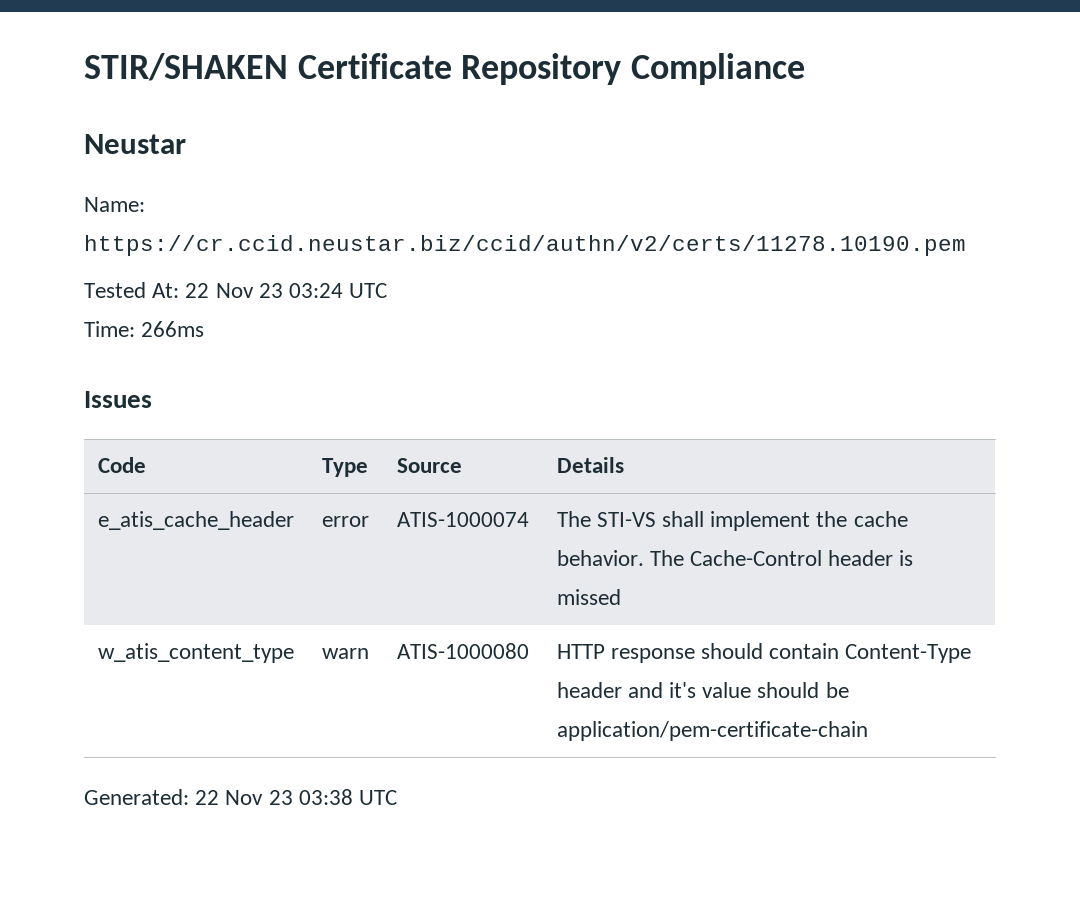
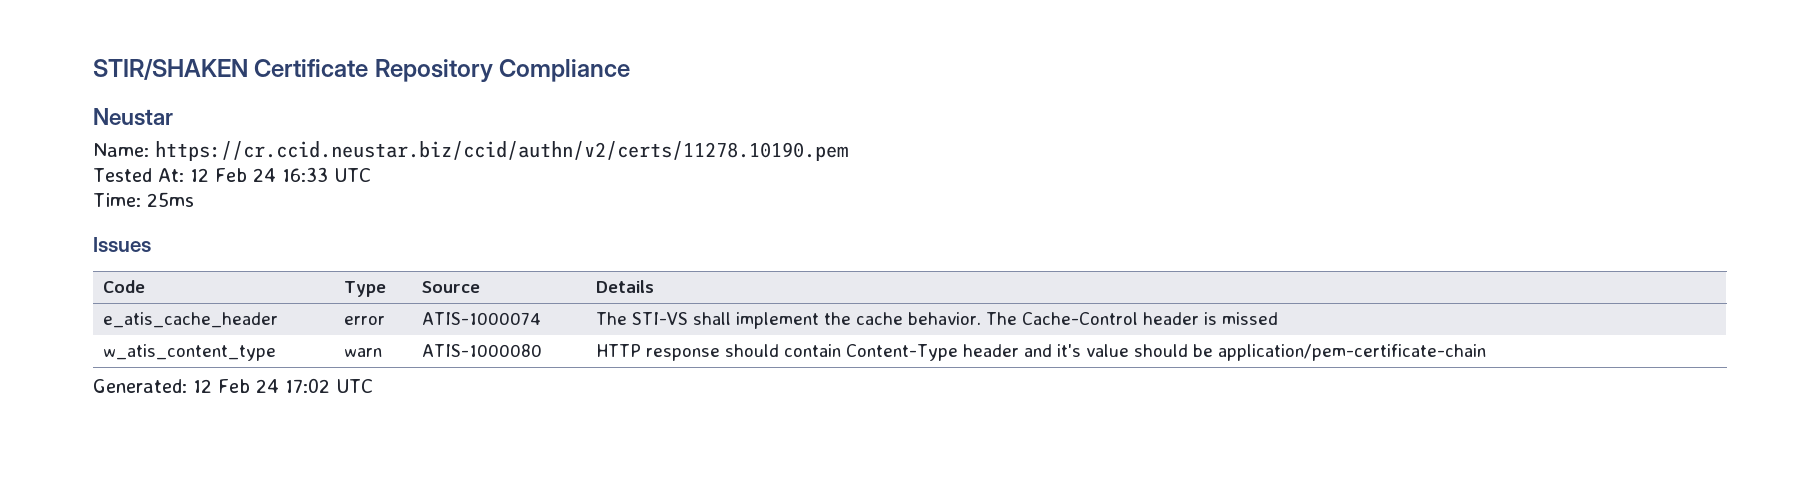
[185,283,344,298] 22 Nov 23 03:24 -> [189,167,328,182] 12 Feb 24 16:33
[141,321,205,337] 266ms -> [147,192,194,207] 25ms
[195,789,353,805] 22 Nov 23 03:38 -> [193,378,330,393] 12 Feb 24 17:02

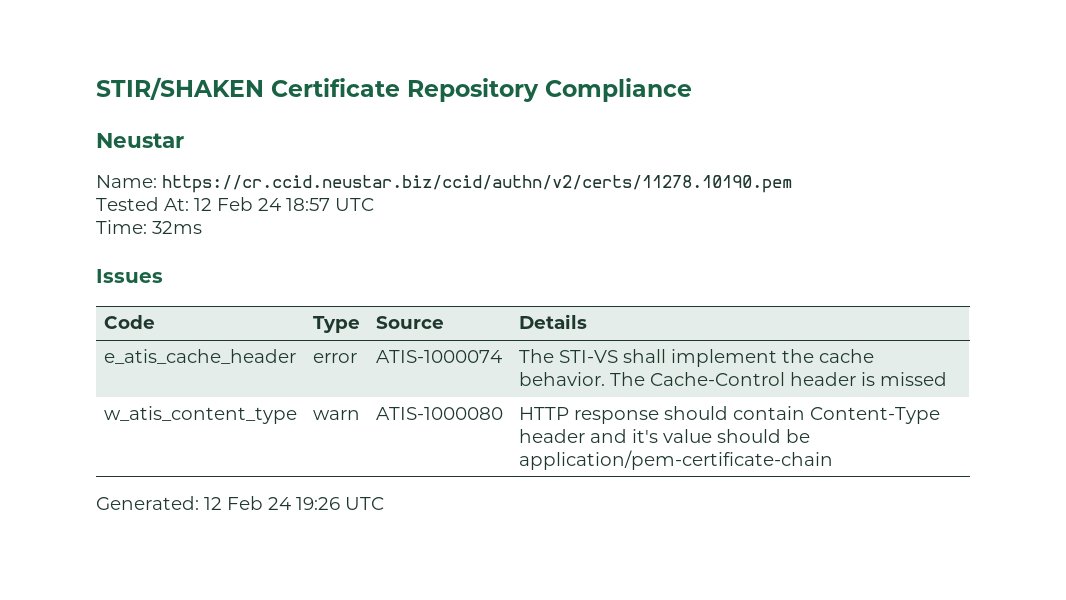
[281,167,328,182] 16:33 -> [286,198,330,211] 18:57
[147,192,194,207] 25ms -> [152,221,202,234] 32ms
[285,378,330,393] 17:02 -> [296,497,340,510] 19:26

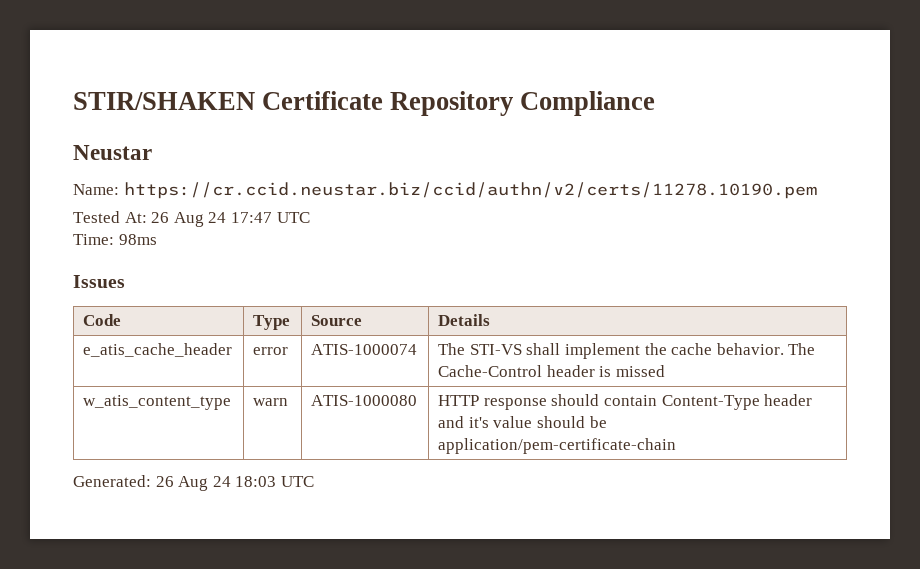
[194,197,330,211] 12 Feb 24 18:57 -> [151,212,272,227] 26 Aug 24 17:47
[152,221,202,234] 32ms -> [118,234,157,245] 98ms
[204,496,340,510] 12 Feb 24 19:26 -> [155,476,277,491] 26 Aug 24 18:03

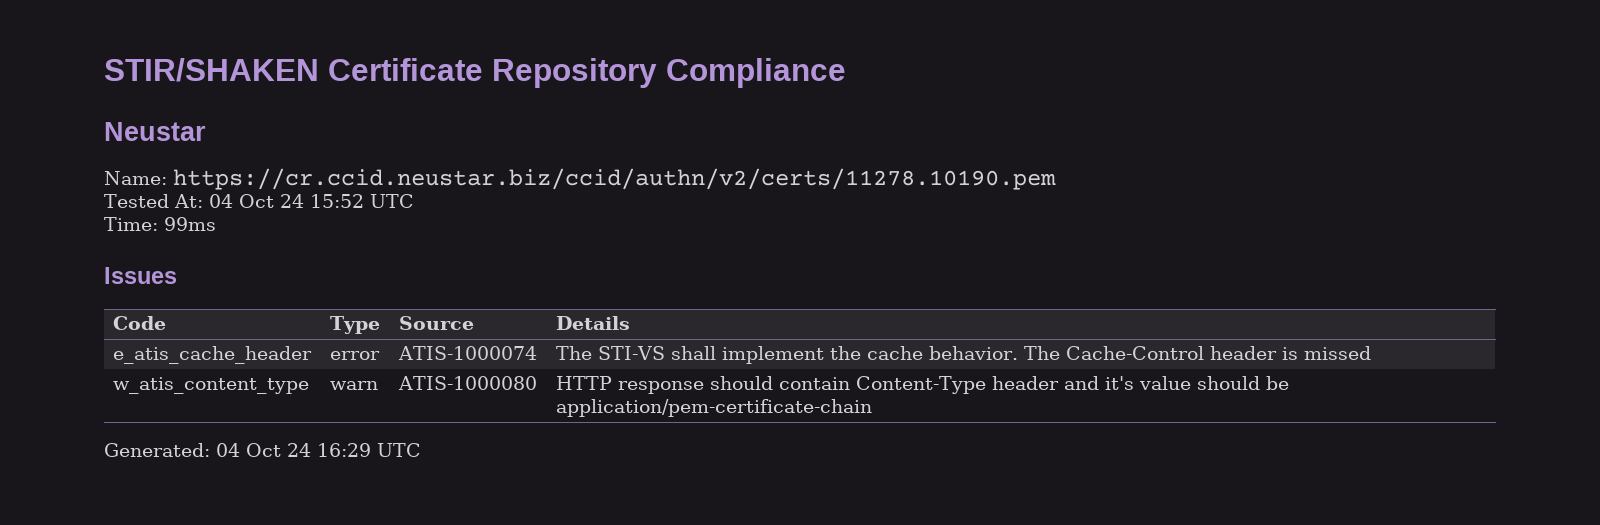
[151,212,272,227] 26 Aug 24 17:47 -> [208,194,364,208] 04 Oct 24 15:52
[118,234,157,245] 98ms -> [164,217,216,231] 99ms
[155,476,277,491] 26 Aug 24 18:03 -> [216,443,371,457] 04 Oct 24 16:29

